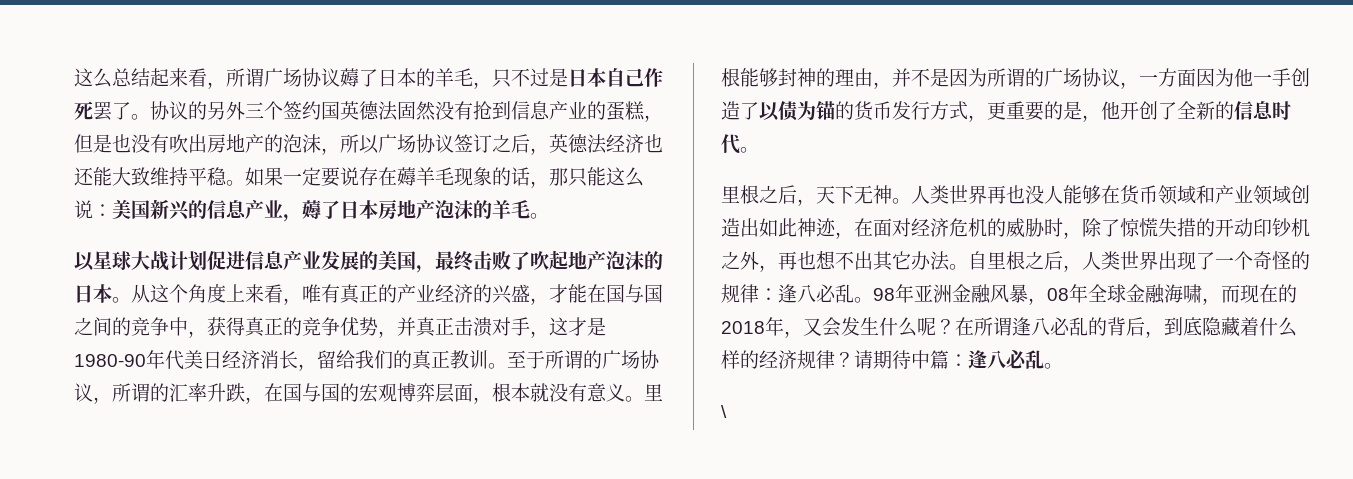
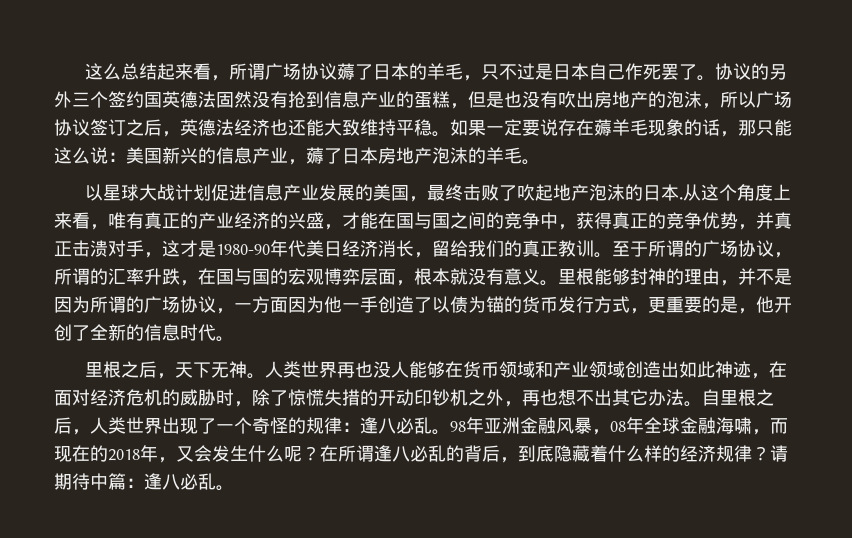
[112,297,131,303] 。 -> [679,197,684,200] .
[721,405,727,418] // \ -> (234, 488) none

